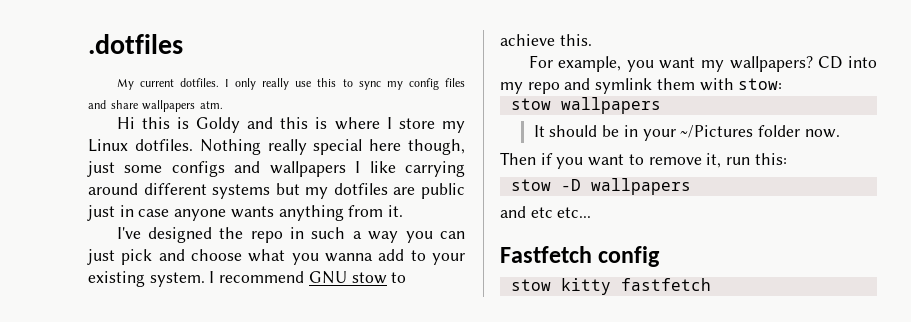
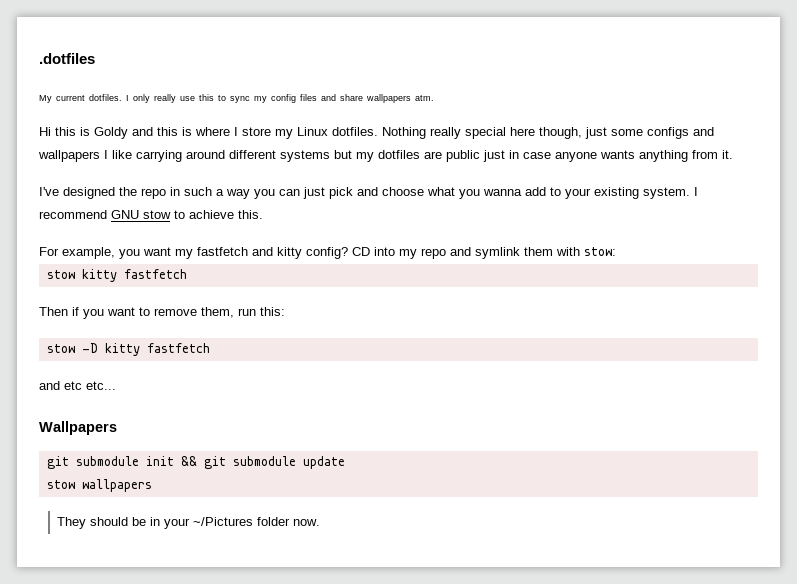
[729,56,813,72] wallpapers? -> [197,247,348,259] fastfetch and kitty config?
(783, 84) none -> [46,269,187,282] [39,307,285,319] [46,343,210,356] [39,381,116,390] [39,421,117,435] [46,456,345,469] // stow kitty fastfetch // Then if you want to remove them, run this: // stow -D kitty fastfetch // and etc etc... // Wallpapers // git submodule init && git submodule update
[533,125,545,137] It -> [57,517,87,529] They
[500,152,787,169] [510,178,691,195] [500,206,592,218] [500,246,661,267] [510,278,711,295] // Then if you want to remove it, run this: // stow -D wallpapers // and etc etc... // Fastfetch config // stow kitty fastfetch -> (321, 522) none

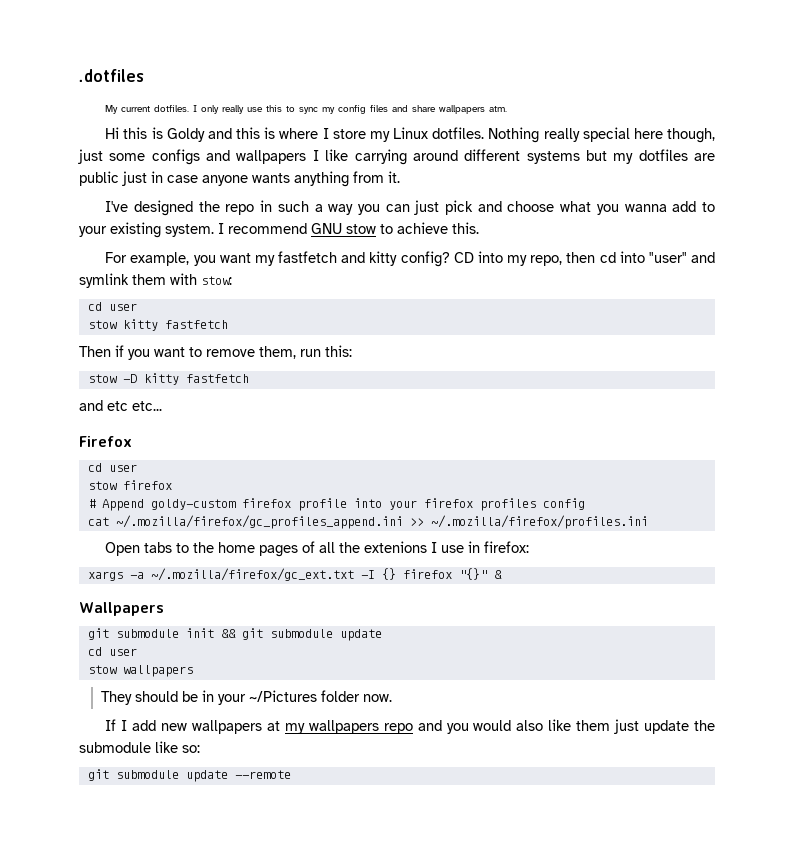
[421,248,446,259] repo -> [530,251,687,266] repo, then cd into "user"
(616, 251) none -> [87,302,137,311] // cd user
(116, 385) none -> [79,436,132,447] [87,463,137,472] [87,480,172,490] [87,498,585,511] [87,515,648,529] [105,541,530,557] [87,568,502,581] // Firefox // cd user // stow firefox // # Append goldy-custom firefox profile into your firefox profiles config // cat ~/.mozilla/firefox/gc_profiles_append.ini >> ~/.mozilla/firefox/profiles.ini // Open tabs to the home pages of all the extenions I use in firefox: // xargs -a ~/.mozilla/firefox/gc_ext.txt -I {} firefox "{}" &
(345, 462) none -> [87,647,137,656] // cd user
(321, 522) none -> [105,719,716,734] [79,741,200,753] [87,769,291,782] // If I add new wallpapers at my wallpapers repo and you would also like them just update the submodule like so: // git submodule update --remote

